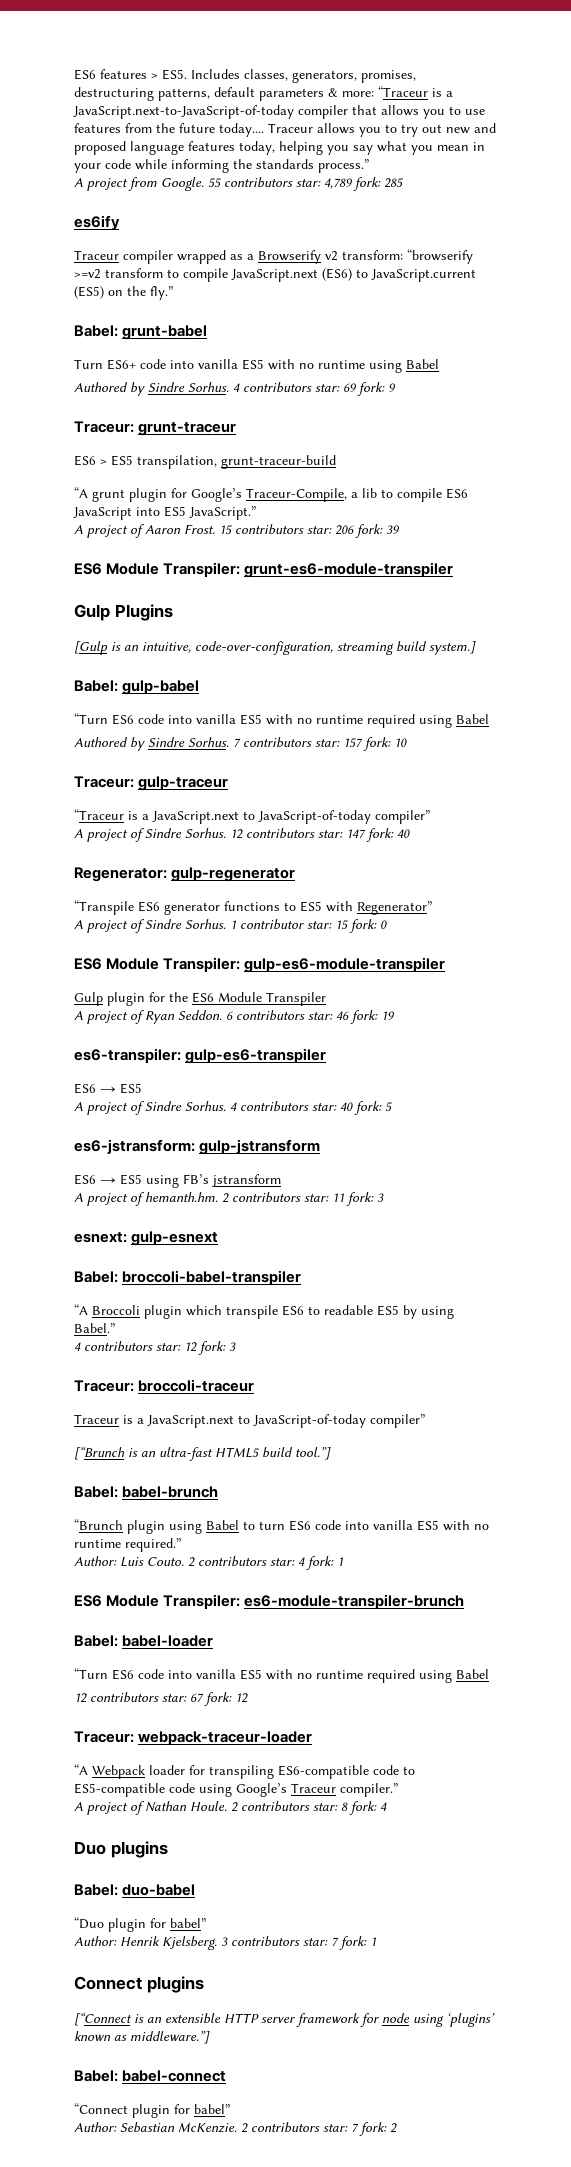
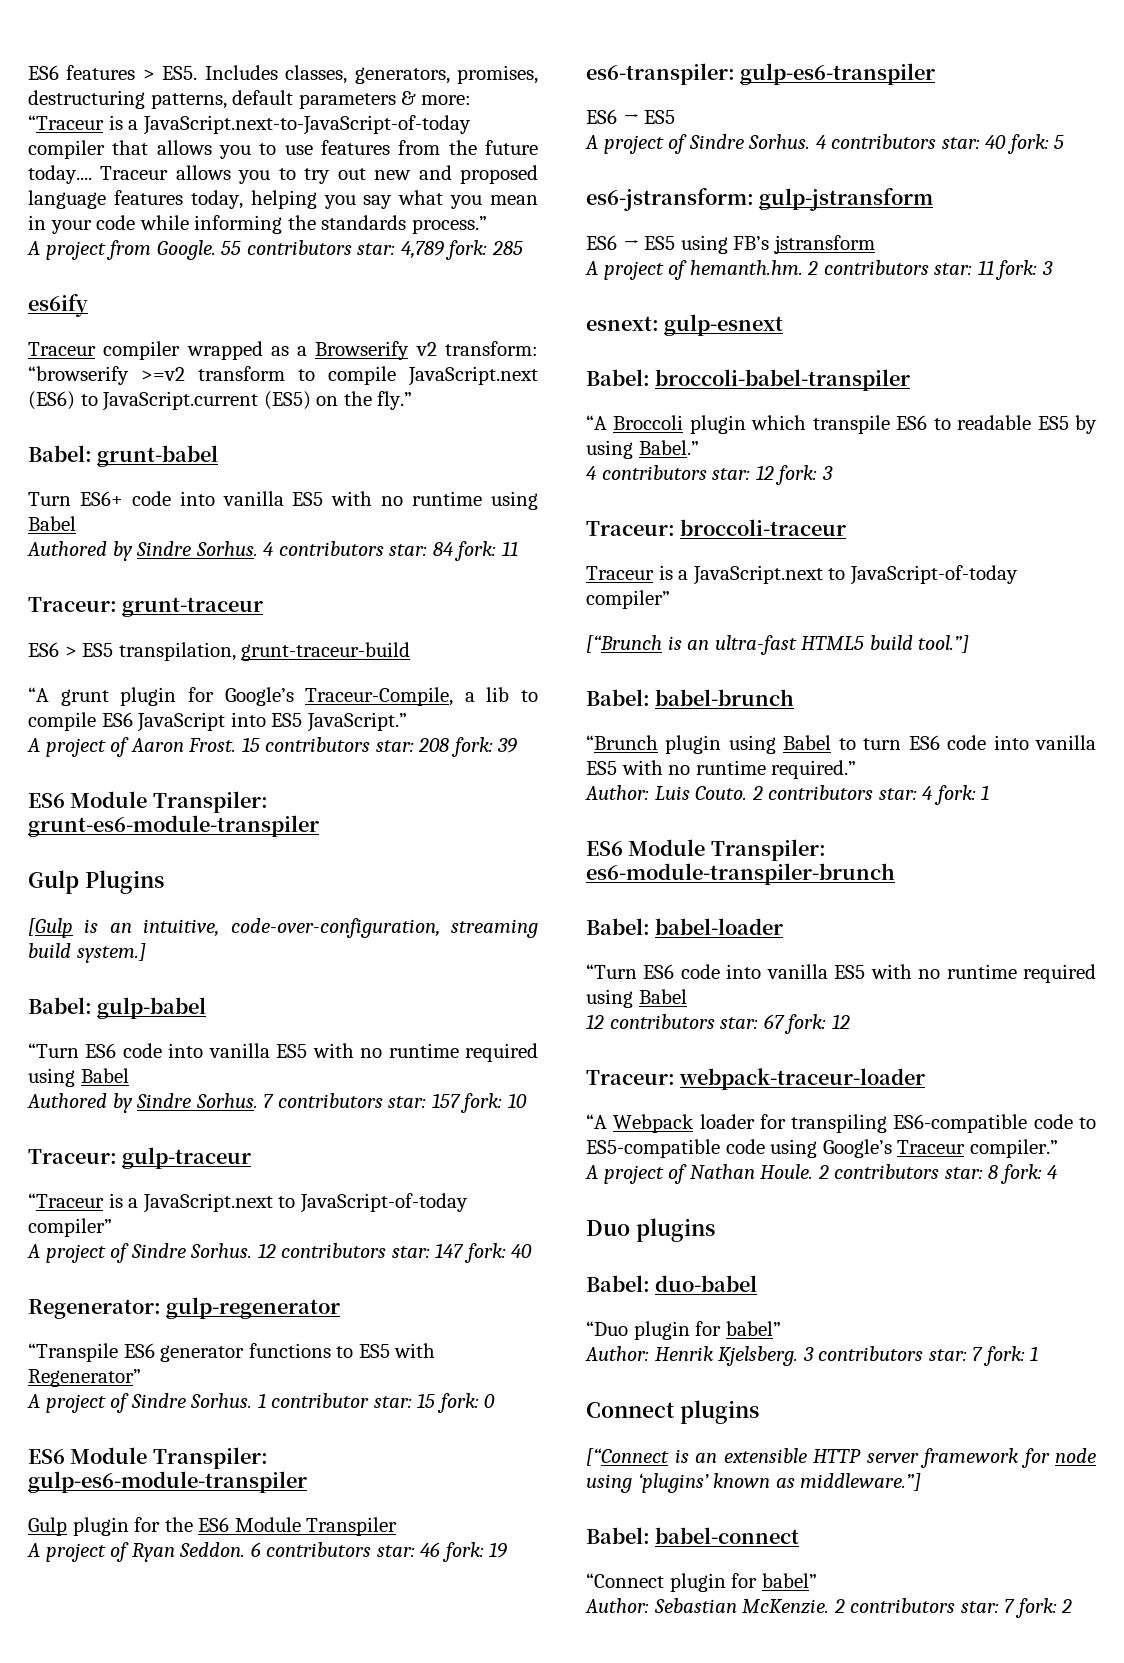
[343,382,395,396] 69 fork: 9 -> [432,541,518,561] 84 fork: 11
[335,525,354,535] 206 -> [418,738,450,752] 208

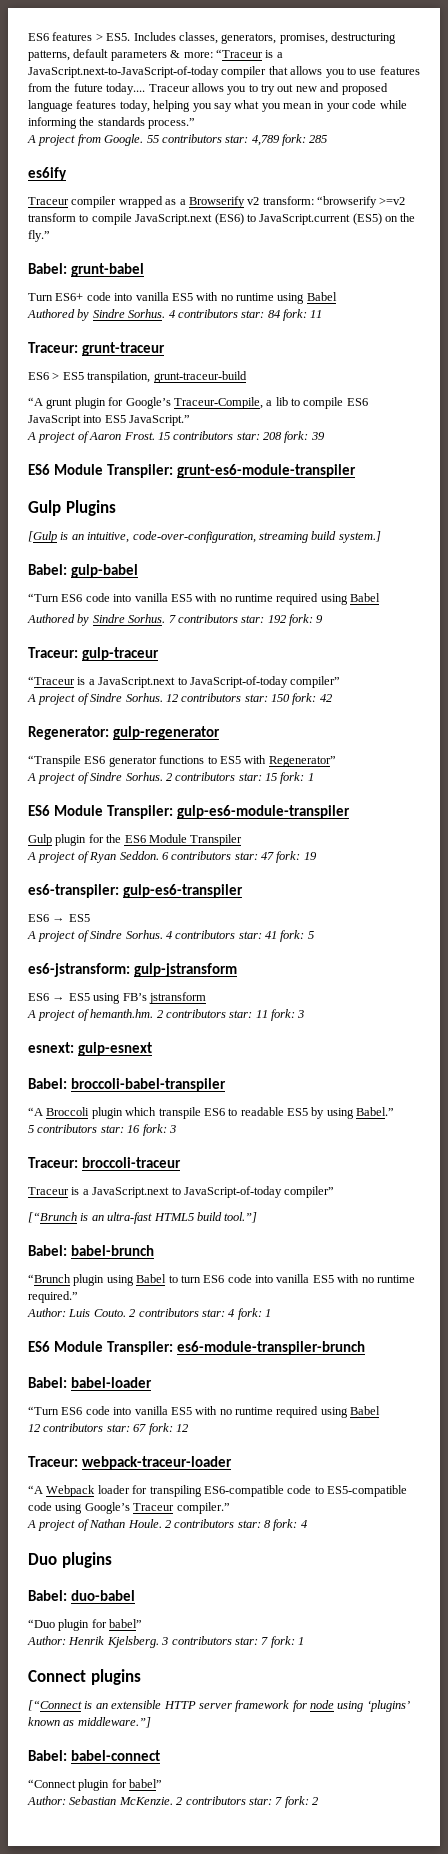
[431,1093,527,1113] 157 fork: 10 -> [267,614,324,626] 192 fork: 9
[435,1243,533,1263] 147 fork: 40 -> [271,693,332,705] 150 fork: 42
[257,1393,370,1408] 1 contributor -> [165,772,236,781] 2 contributors
[484,1394,496,1408] 0 -> [307,773,314,781] 1
[420,1542,441,1557] 46 -> [261,852,274,860] 47
[985,135,1007,149] 40 -> [265,931,277,939] 41
[586,465,774,480] 4 contributors star: 12 -> [28,1124,141,1133] 5 contributors star: 16

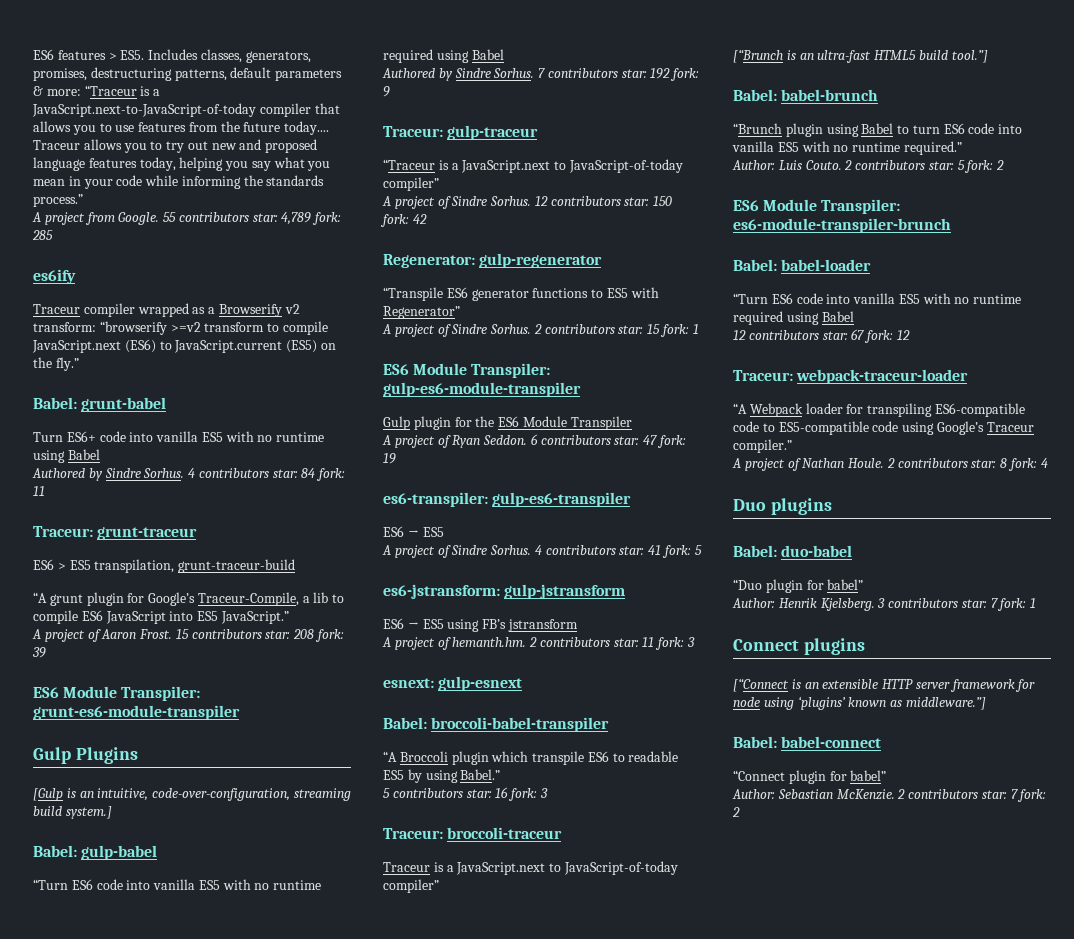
[228,1308,271,1320] 4 fork: 1 -> [957,160,1005,173] 5 fork: 2

